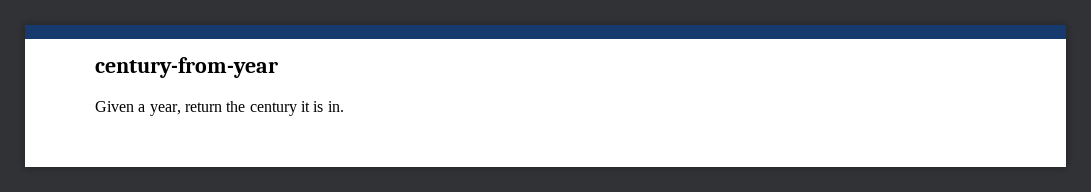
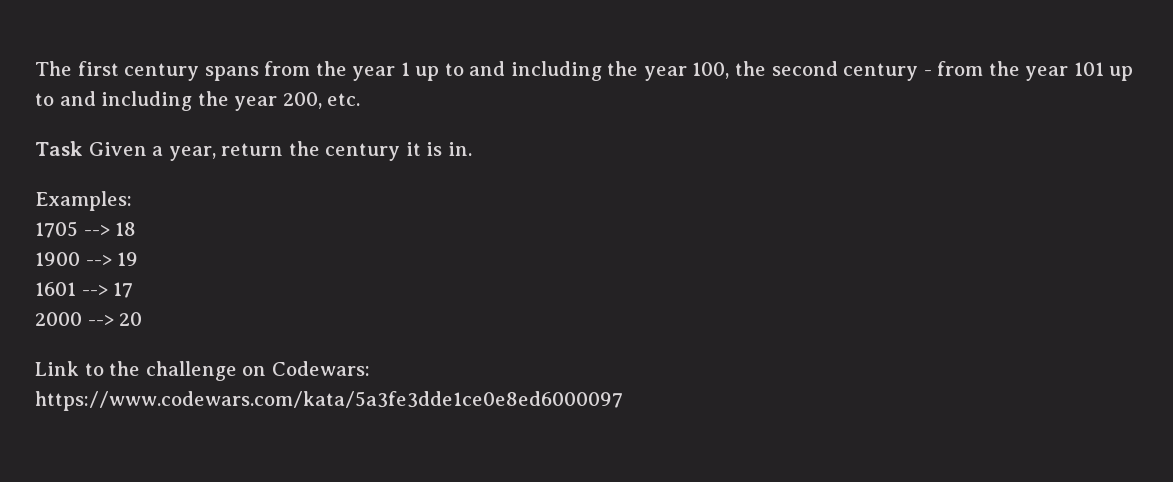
[95,57,278,78] century-from-year // -> [35,61,1134,81] [35,91,361,111] [35,141,83,156] The first century spans from the year 1 up to and including the year 100, the second century - from the year 101 up to and including the year 200, etc. // Task
(344, 106) none -> [35,191,132,211] [35,221,137,238] [35,252,139,266] [35,282,134,298] [35,312,143,326] [35,361,370,381] [35,391,623,411] // Examples: // 1705 --> 18 // 1900 --> 19 // 1601 --> 17 // 2000 --> 20 // Link to the challenge on Codewars: // https://www.codewars.com/kata/5a3fe3dde1ce0e8ed6000097

